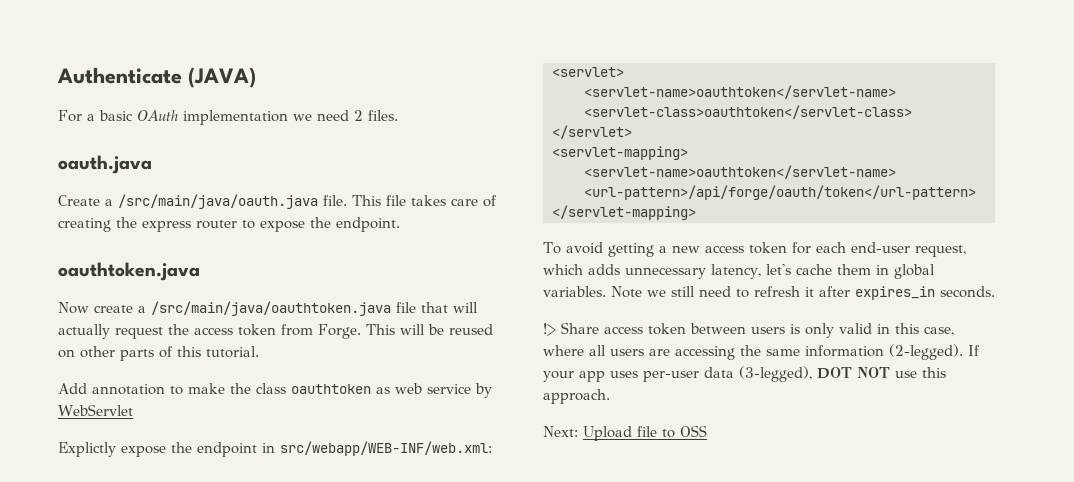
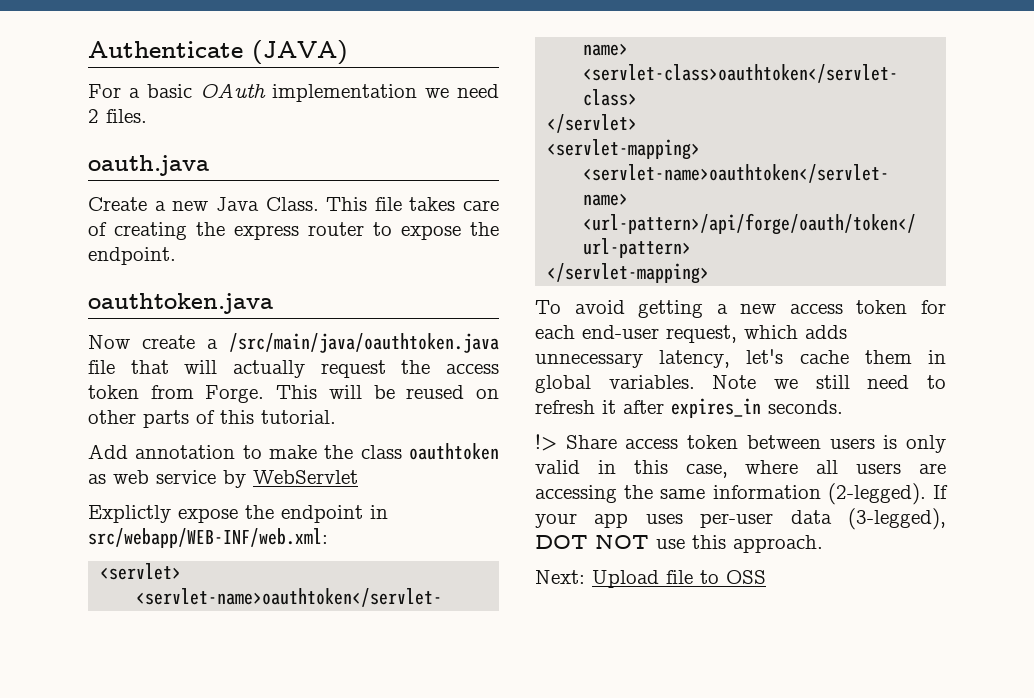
[118,194,347,209] /src/main/java/oauth.java file. -> [172,197,319,211] new Java Class.

